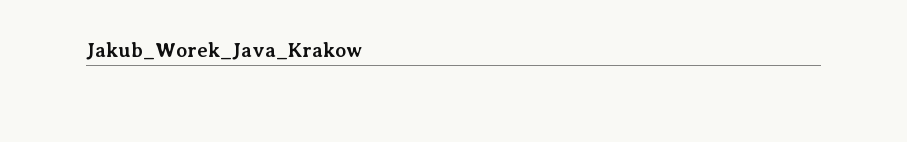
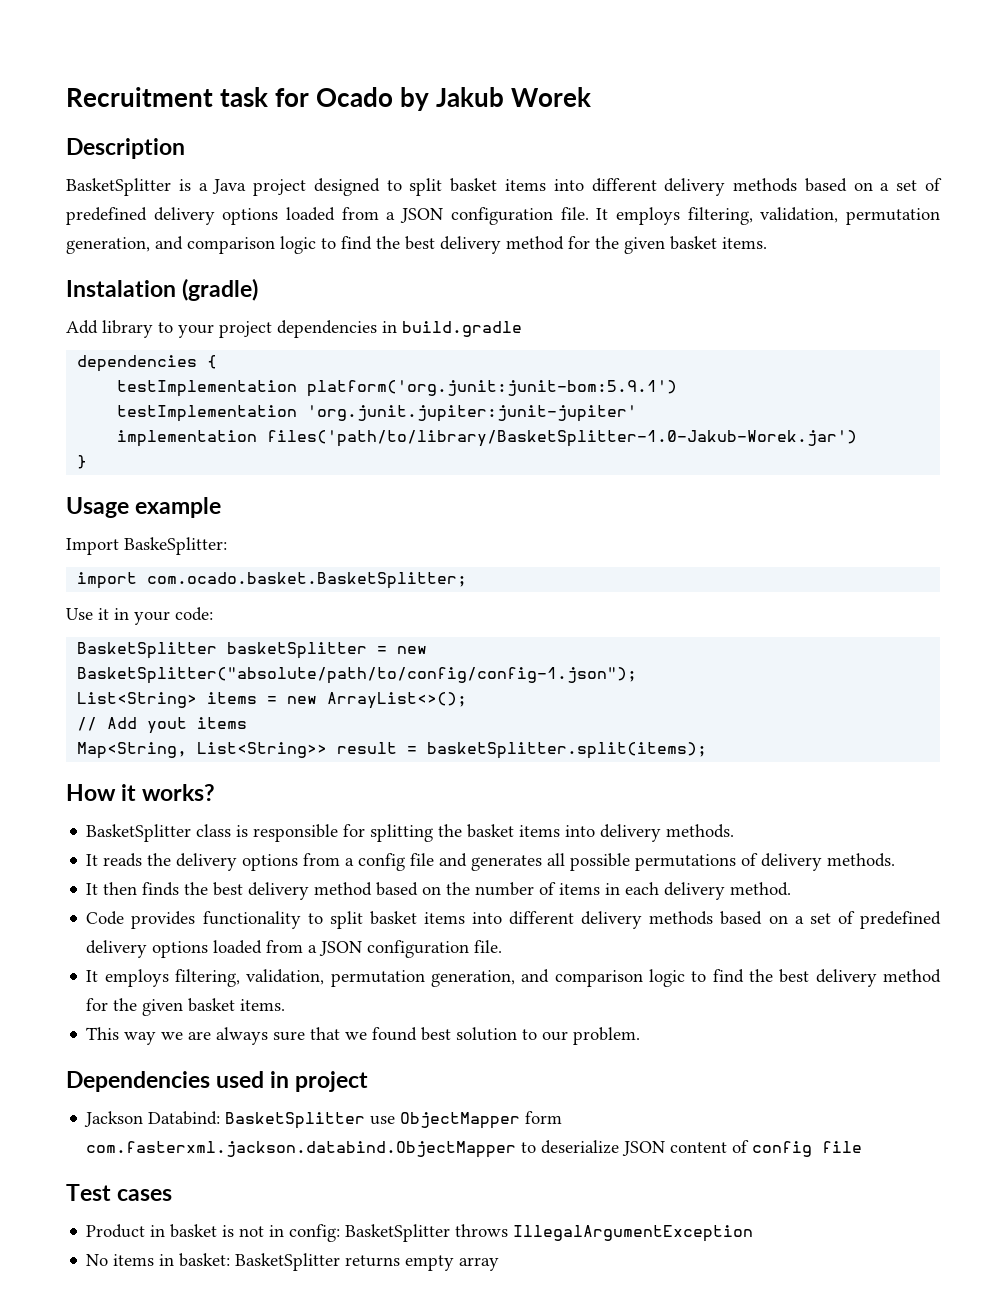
[86,42,362,60] Jakub_Worek_Java_Krakow -> [66,87,592,111] [66,138,185,159] [66,178,943,196] [66,207,941,225] [66,236,767,254] [66,278,259,301] [66,320,522,338] [77,355,218,372] [117,380,678,397] [117,405,638,422] [117,430,858,447] [77,455,88,469] [66,497,222,518] [66,537,227,555] [77,572,468,589] [66,607,213,625] [77,642,428,659] [77,667,638,684] [77,692,468,709] [77,717,248,734] [77,742,708,759] [66,784,216,801] [86,824,735,842] [86,853,896,871] [86,882,792,900] [86,911,941,929] [86,940,503,958] [86,969,941,987] [86,998,286,1016] [86,1027,641,1045] [66,1071,369,1092] [84,1111,563,1129] [86,1140,863,1158] [66,1184,173,1201] [86,1224,754,1242] [86,1253,500,1271] Recruitment task for Ocado by Jakub Worek // Description // BasketSplitter is a Java project designed to split basket items into different delivery methods based on a set of predefined delivery options loaded from a JSON configuration file. It employs filtering, validation, permutation generation, and comparison logic to find the best delivery method for the given basket items. // Instalation (gradle) // Add library to your project dependencies in build.gradle // dependencies { // testImplementation platform('org.junit:junit-bom:5.9.1') // testImplementation 'org.junit.jupiter:junit-jupiter' // implementation files('path/to/library/BasketSplitter-1.0-Jakub-Worek.jar') // } // Usage example // Import BaskeSplitter: // import com.ocado.basket.BasketSplitter; // Use it in your code: // BasketSplitter basketSplitter = new BasketSplitter("absolute/path/to/config/config-1.json"); // List<String> items = new ArrayList<>(); // // Add yout items // Map<String, List<String>> result = basketSplitter.split(items); // How it works? // BasketSplitter class is responsible for splitting the basket items into delivery methods. // It reads the delivery options from a config file and generates all possible permutations of delivery methods. // It then finds the best delivery method based on the number of items in each delivery method. // Code provides functionality to split basket items into different delivery methods based on a set of predefined delivery options loaded from a JSON configuration file. // It employs filtering, validation, permutation generation, and comparison logic to find the best delivery method for the given basket items. // This way we are always sure that we found best solution to our problem. // Dependencies used in project // Jackson Databind: BasketSplitter use ObjectMapper form com.fasterxml.jackson.databind.ObjectMapper to deserialize JSON content of config file // Test cases // Product in basket is not in config: BasketSplitter throws IllegalArgumentException // No items in basket: BasketSplitter returns empty array

